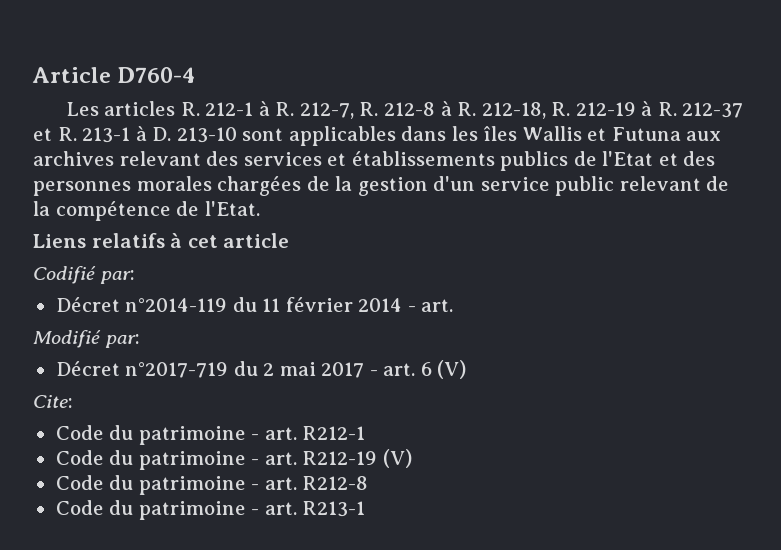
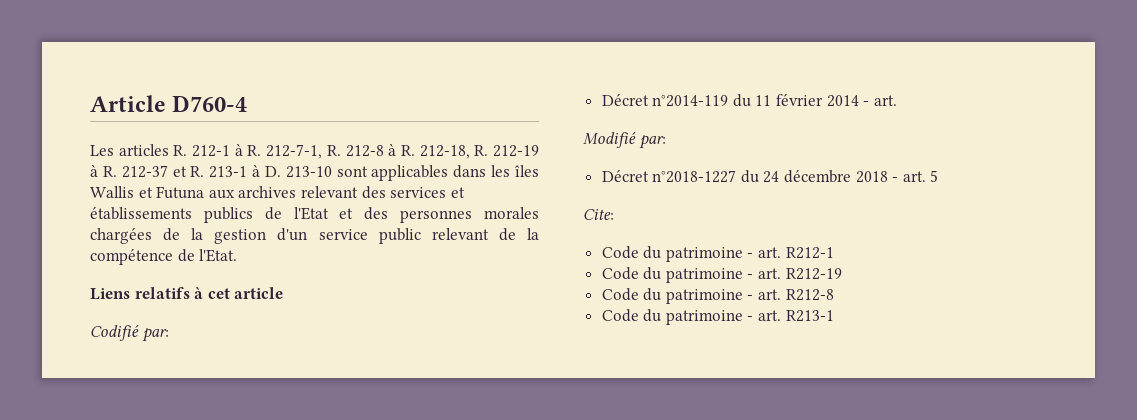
[299,102,354,119] 212-7, -> [266,144,323,159] 212-7-1,
[125,360,467,379] n°2017-719 du 2 mai 2017 - art. 6 (V) -> [652,170,939,183] n°2018-1227 du 24 décembre 2018 - art. 5
[382,449,412,468] (V) -> (842, 274) none

